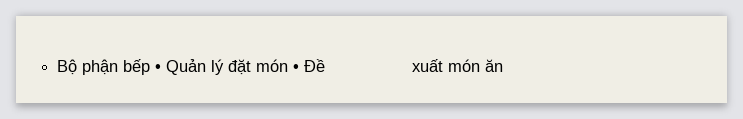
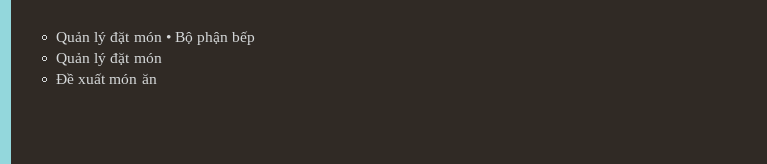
[57,59,162,75] Bộ phận bếp • -> (56, 38) none
(300, 68) none -> [174,31,256,45] [56,52,162,66] Bộ phận bếp // Quản lý đặt món //

